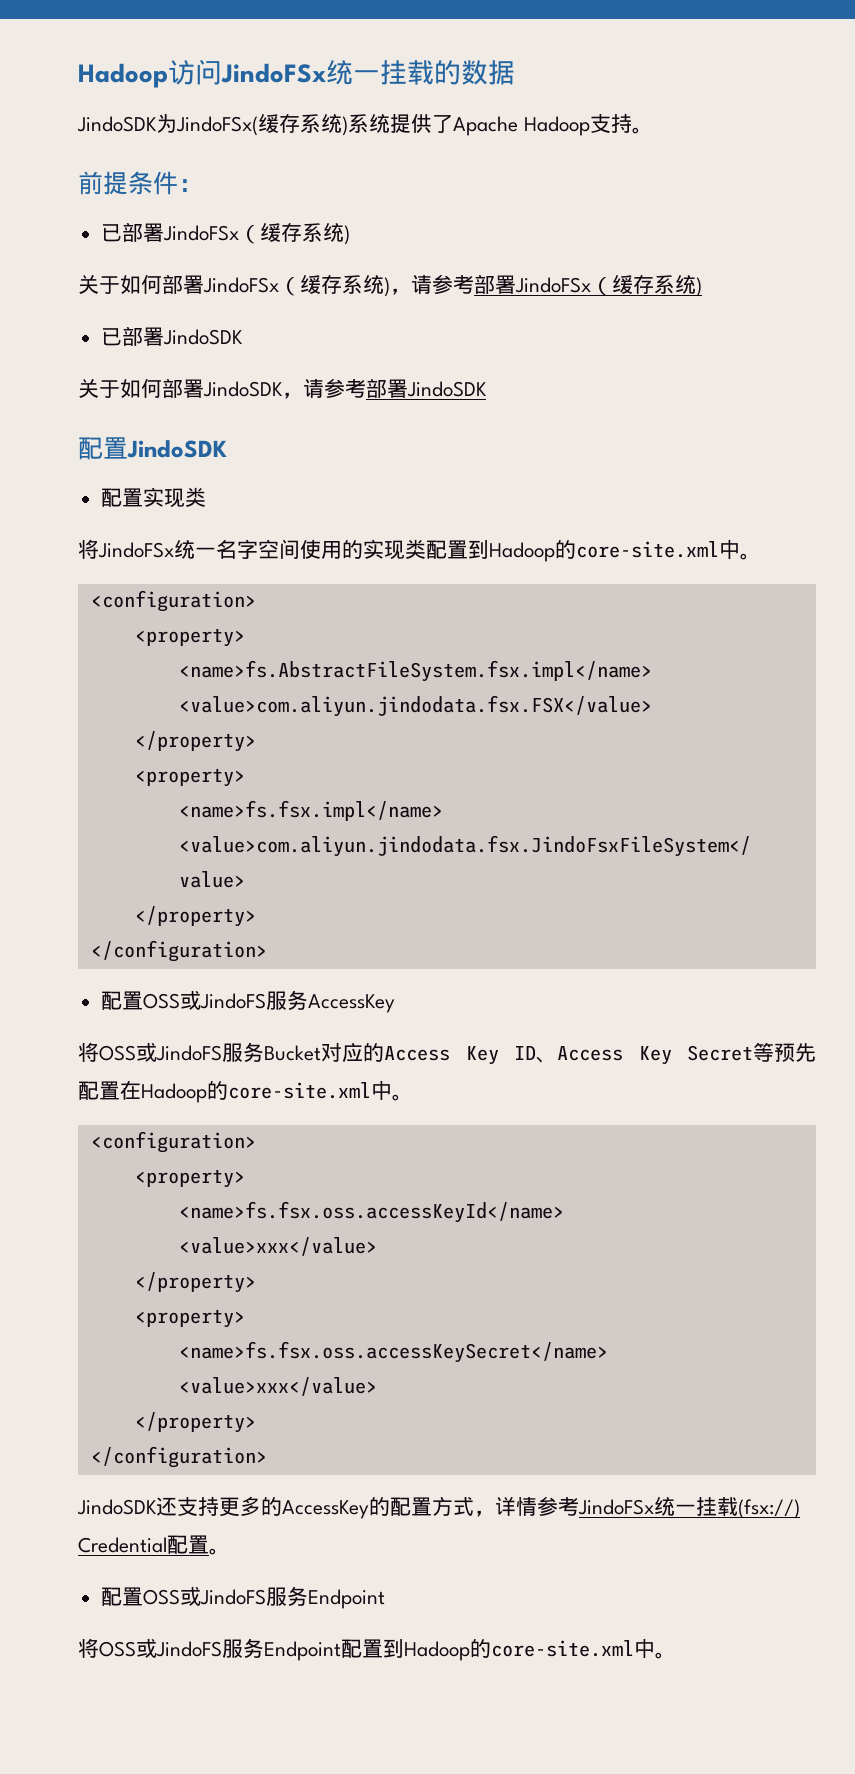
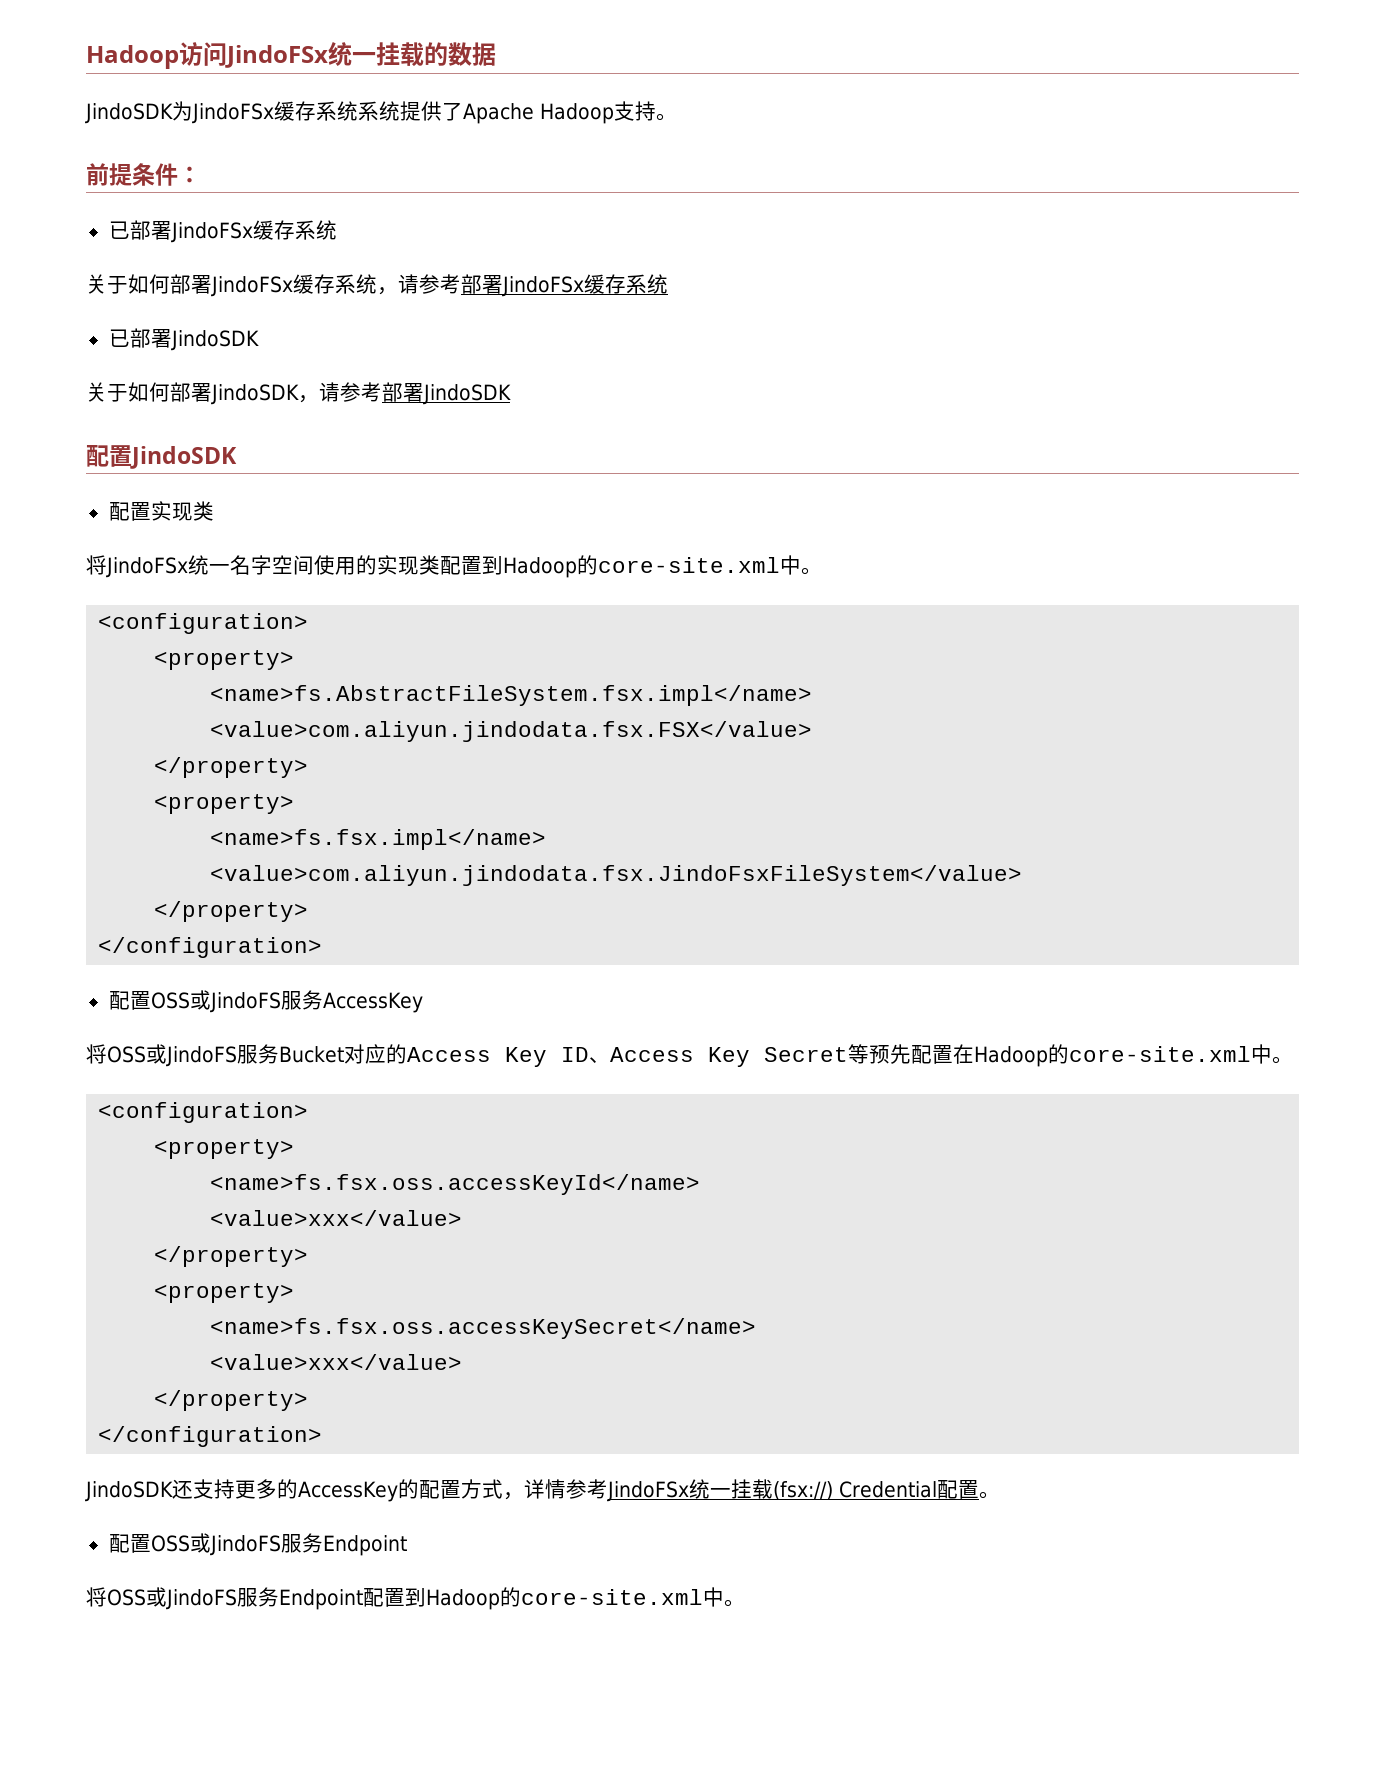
[176,113,348,136] JindoFSx(缓存系统) -> [192,101,358,124] JindoFSx缓存系统
[239,222,351,245] （缓存系统) -> [252,220,337,240] 缓存系统
[279,274,390,297] （缓存系统) -> [293,274,377,294] 缓存系统
[591,274,702,297] （缓存系统) -> [584,274,668,294] 缓存系统

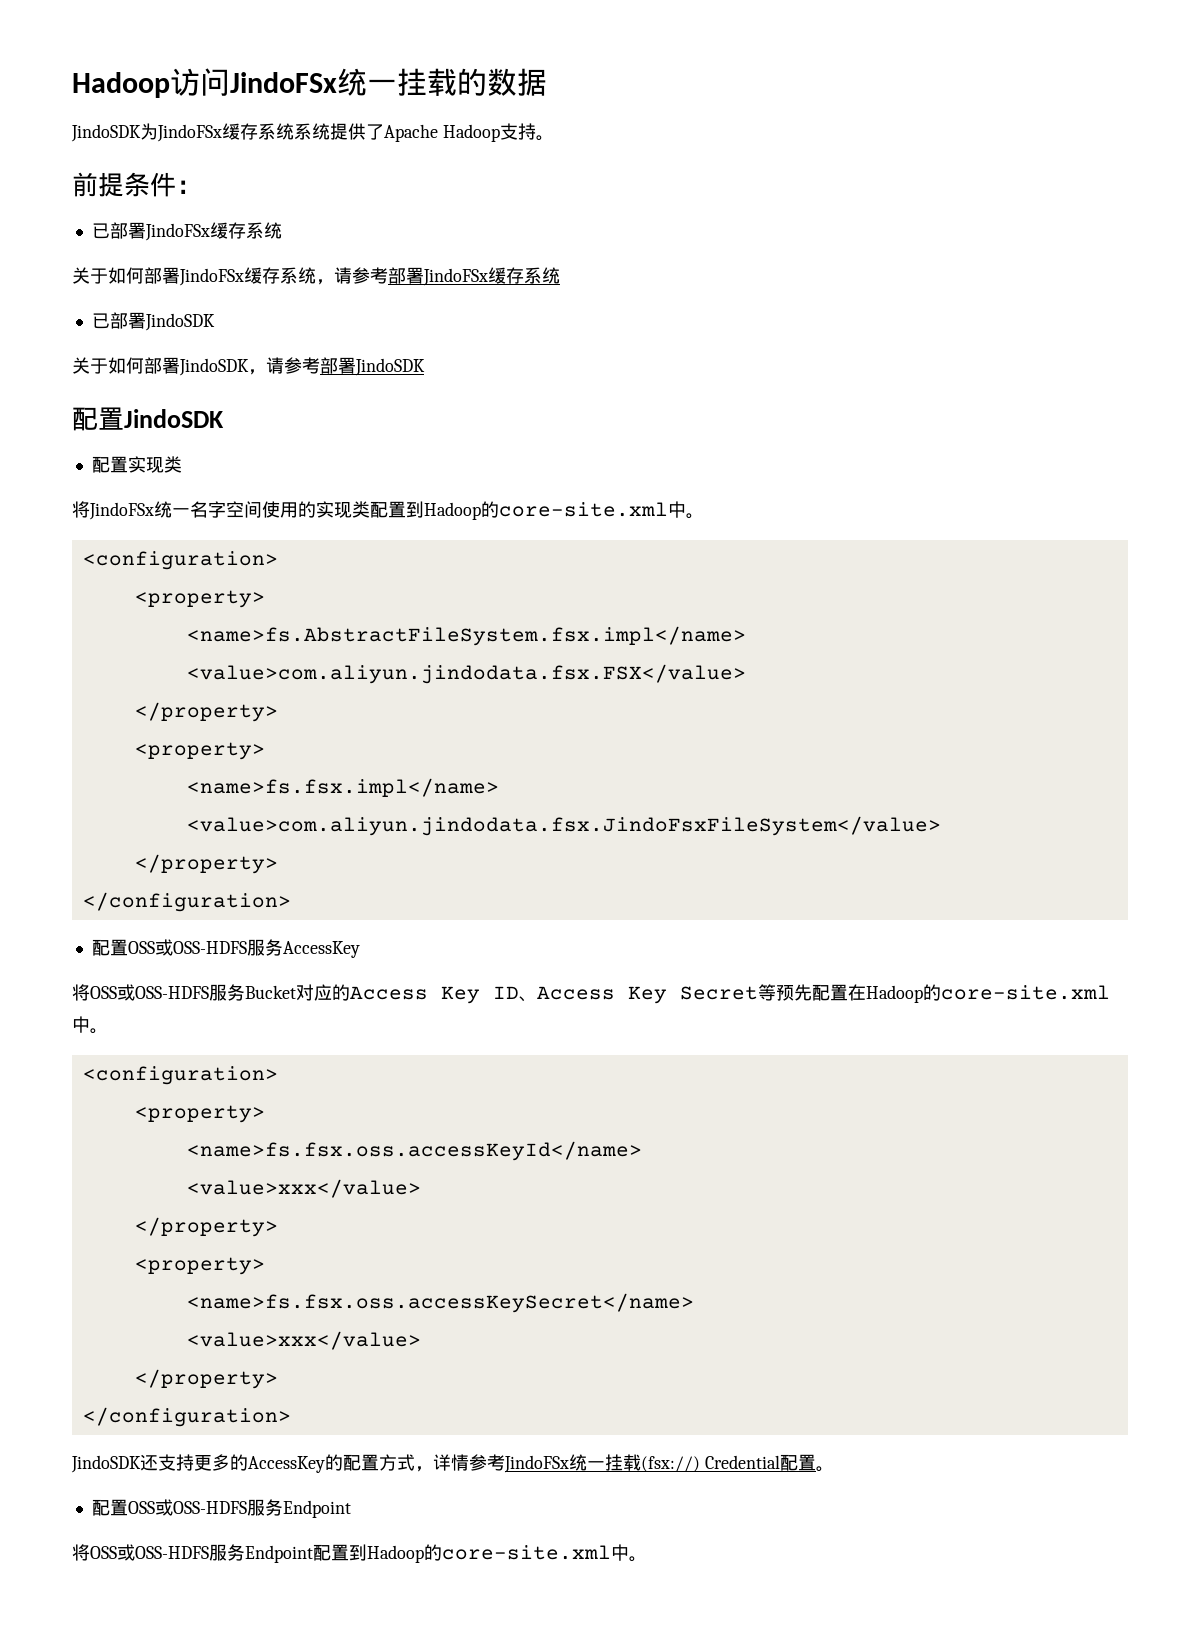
[209,992,281,1013] JindoFS -> [172,941,247,954] OSS-HDFS
[166,1046,237,1067] JindoFS -> [135,986,209,999] OSS-HDFS
[209,1535,281,1556] JindoFS -> [172,1501,247,1514] OSS-HDFS
[166,1589,237,1610] JindoFS -> [135,1546,209,1559] OSS-HDFS

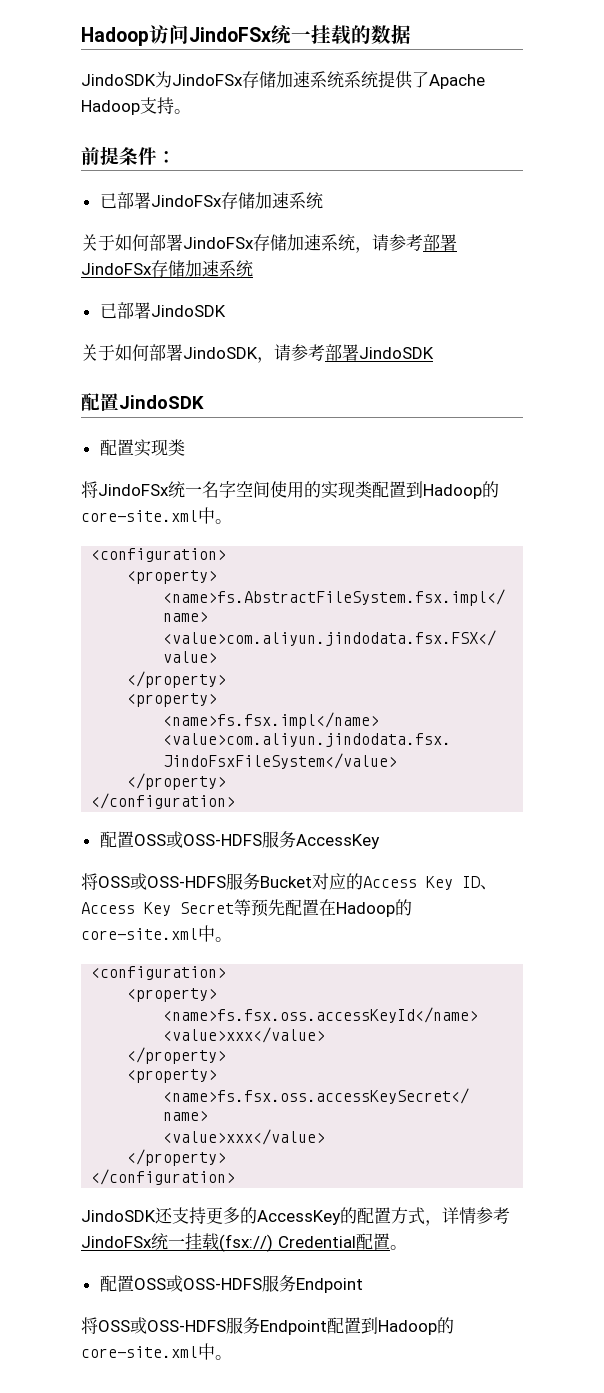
[222,123,258,140] 缓存 -> [242,71,310,88] 存储加速
[209,222,246,239] 缓存 -> [220,192,289,209] 存储加速
[244,267,280,284] 缓存 -> [253,234,321,251] 存储加速
[488,267,524,284] 缓存 -> [151,260,219,277] 存储加速

